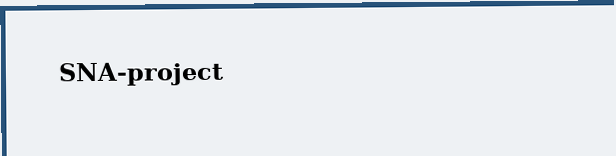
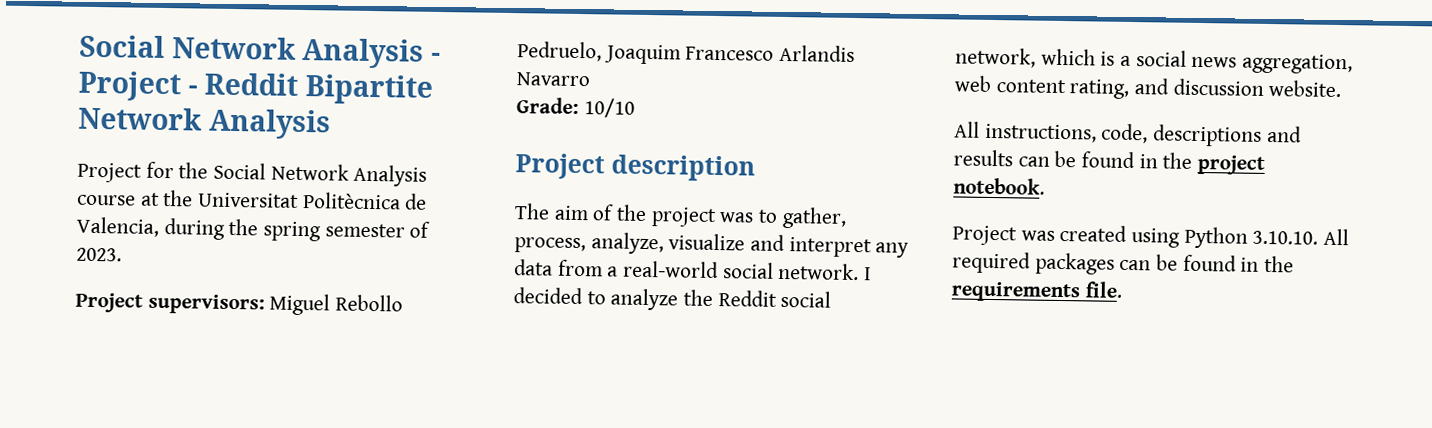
[58,61,224,87] SNA-project -> [79,34,441,69] [78,70,433,105] [78,106,331,140] [77,161,428,187] [77,189,428,210] [76,216,431,242] [76,247,122,262] [75,292,404,316] [517,41,856,65] [516,72,591,87] [516,97,635,118] [515,153,755,182] [514,203,847,229] [514,232,910,258] [514,259,872,281] [513,287,832,311] [955,47,1354,75] [954,75,1342,99] [954,121,1302,147] [953,149,1266,175] [953,177,1045,195] [952,224,1350,249] [952,251,1295,275] [951,281,1123,303] Social Network Analysis - Project - Reddit Bipartite Network Analysis // Project for the Social Network Analysis course at the Universitat Politècnica de Valencia, during the spring semester of 2023. // Project supervisors: Miguel Rebollo Pedruelo, Joaquim Francesco Arlandis Navarro // Grade: 10/10 // Project description // The aim of the project was to gather, process, analyze, visualize and interpret any data from a real-world social network. I decided to analyze the Reddit social network, which is a social news aggregation, web content rating, and discussion website. // All instructions, code, descriptions and results can be found in the project notebook. // Project was created using Python 3.10.10. All required packages can be found in the requirements file.

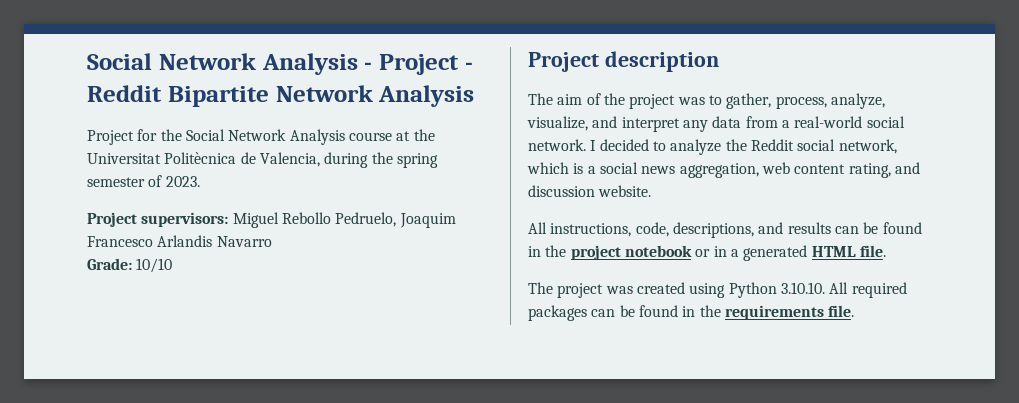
[668,233,746,251] visualize -> [527,116,588,131] visualize,
[1153,124,1263,147] descriptions -> [672,222,754,238] descriptions,
[953,177,1045,195] [952,225,1017,246] notebook. // Project -> [624,245,886,261] [528,282,604,298] notebook or in a generated HTML file. // The project

